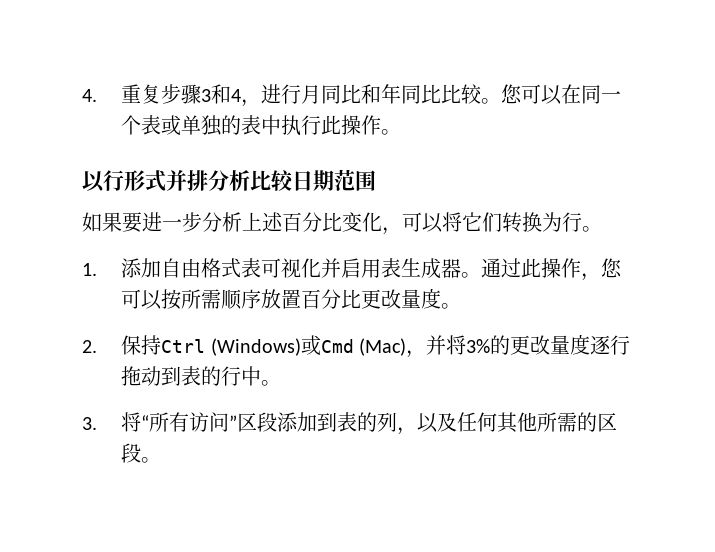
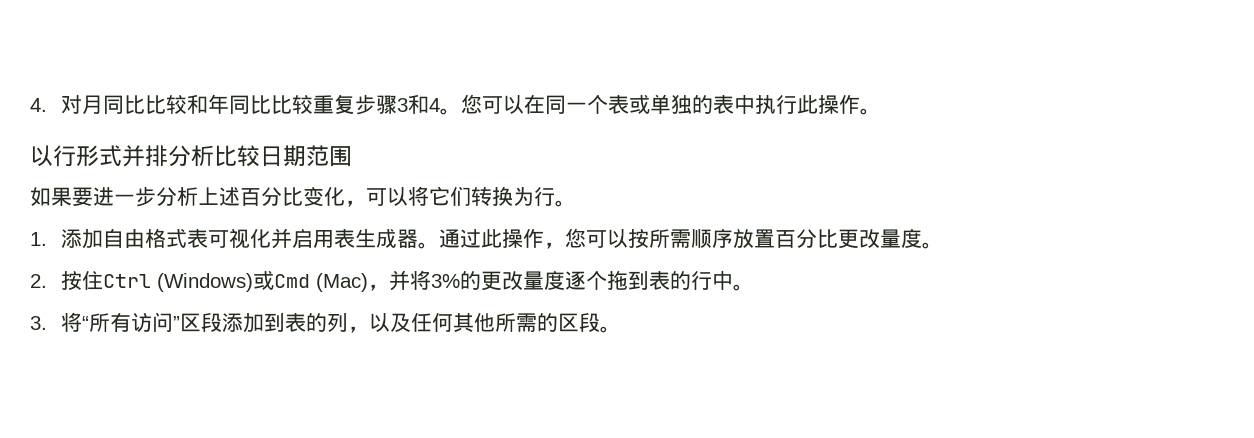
(97, 95) none -> [60,94,313,115] 对月同比比较和年同比比较
[241,84,483,107] ，进行月同比和年同比比较 -> (440, 105) none
[121,335,162,355] 保持 -> [60,271,103,290] 按住
[610,335,631,355] [121,366,162,386] 行拖动 -> [585,270,628,290] 个拖

